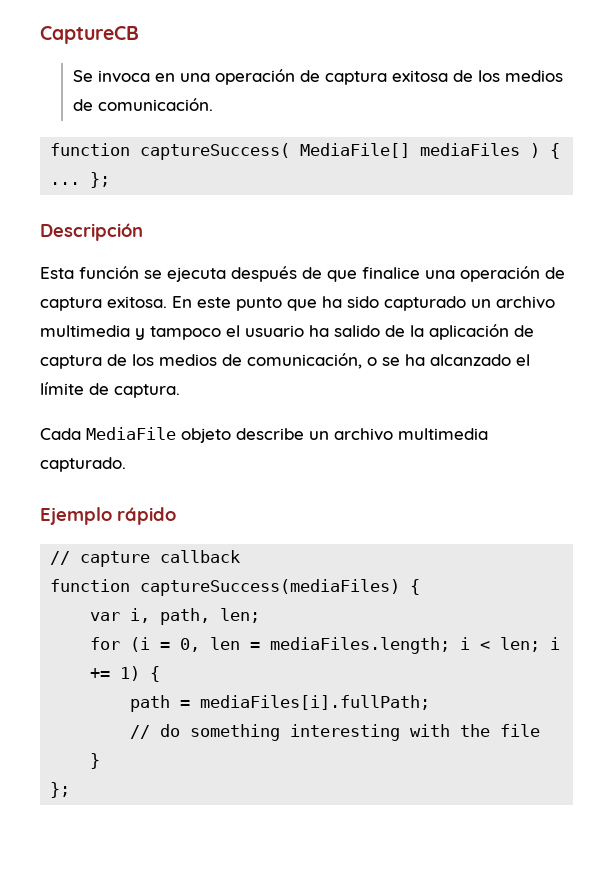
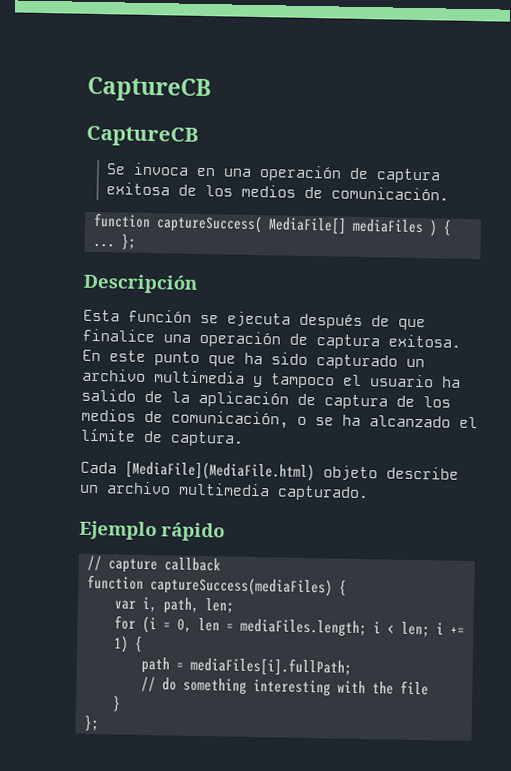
[40,26,139,44] CaptureCB -> [87,76,211,103] [86,125,199,147] CaptureCB // CaptureCB
[86,427,176,440] MediaFile -> [125,460,315,482] [MediaFile](MediaFile.html)

